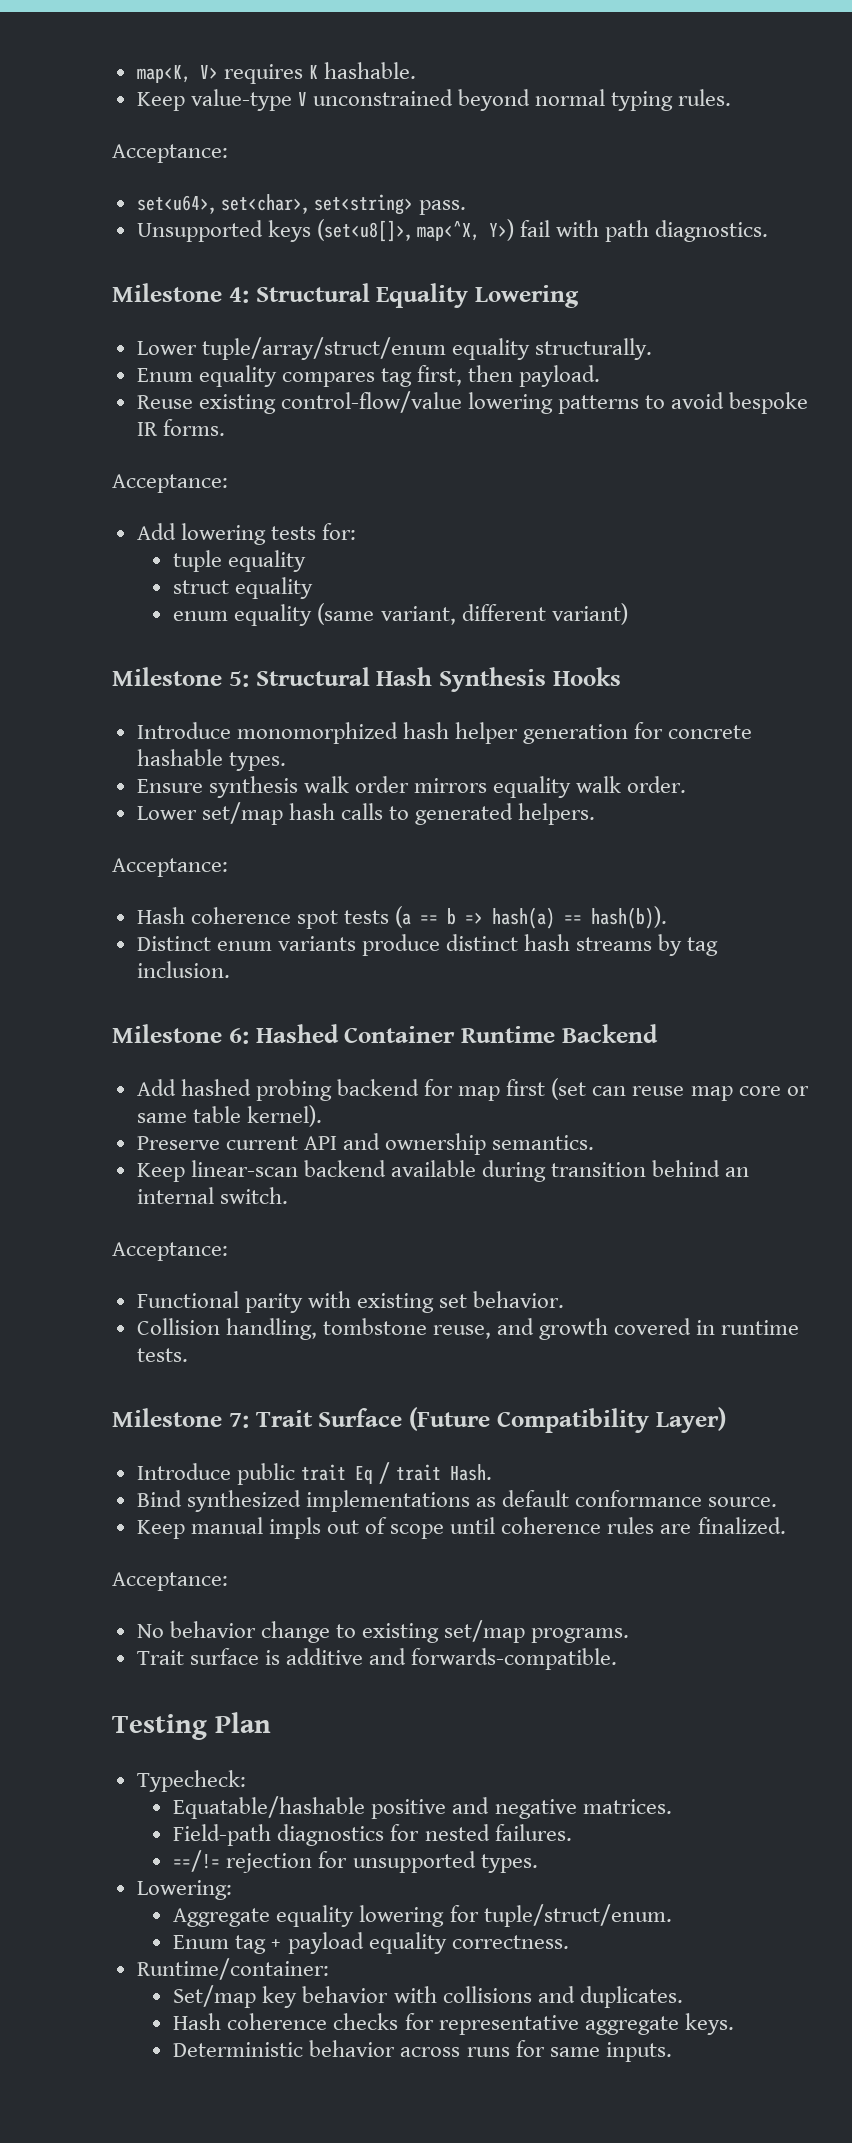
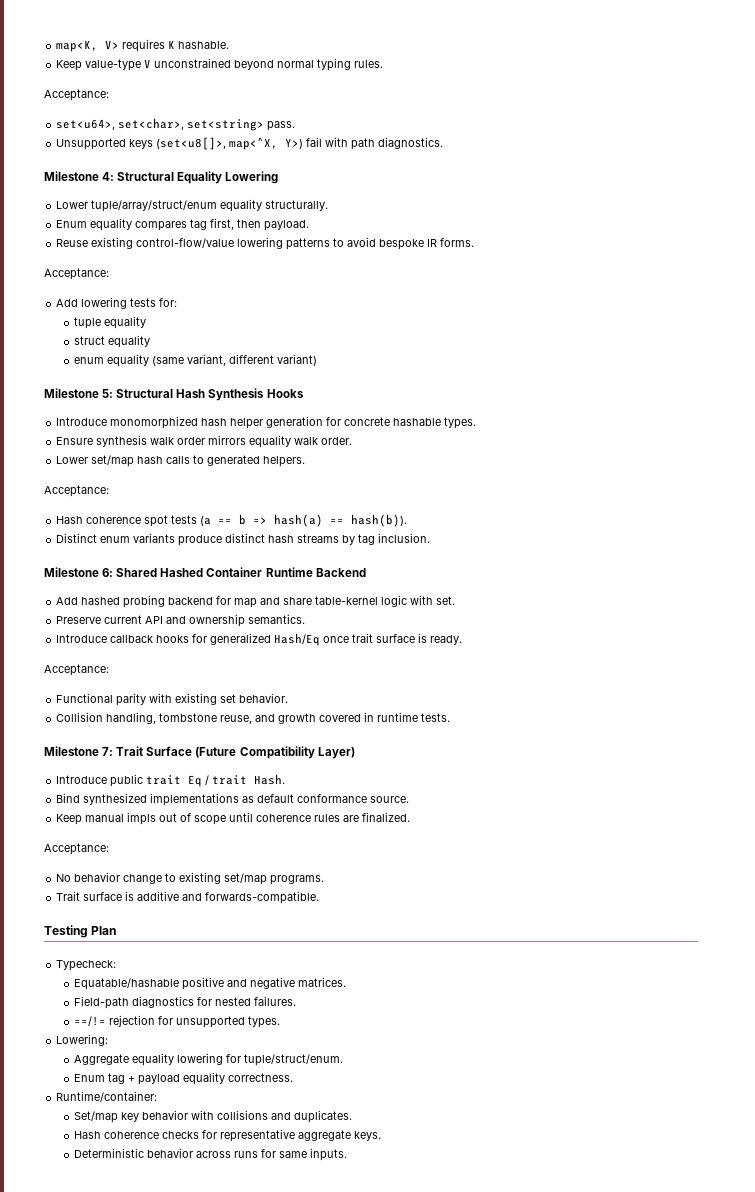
(249, 1036) none -> [116,568,158,577] Shared
[506,1078,809,1101] [136,1105,322,1127] first (set can reuse map core or same table kernel). -> [260,595,456,607] and share table-kernel logic with set.
[136,1160,750,1182] [136,1187,288,1204] Keep linear-scan backend available during transition behind an internal switch. -> [56,633,463,646] Introduce callback hooks for generalized Hash/Eq once trait surface is ready.

